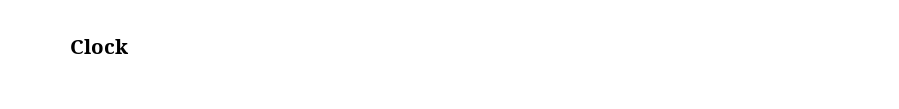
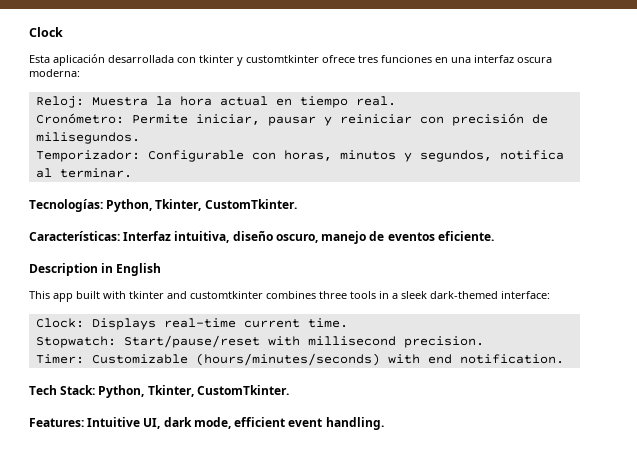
(129, 46) none -> [29,54,552,66] [29,69,80,77] [35,96,396,108] [35,113,548,126] [35,132,140,144] [35,150,564,162] [35,168,132,178] [29,199,297,212] [29,231,494,244] [29,263,162,276] [29,291,550,302] [35,318,348,330] [35,335,484,348] [35,353,564,366] [29,385,289,398] [29,417,384,430] // Esta aplicación desarrollada con tkinter y customtkinter ofrece tres funciones en una interfaz oscura moderna: // Reloj: Muestra la hora actual en tiempo real. // Cronómetro: Permite iniciar, pausar y reiniciar con precisión de milisegundos. // Temporizador: Configurable con horas, minutos y segundos, notifica al terminar. // Tecnologías: Python, Tkinter, CustomTkinter. // Características: Interfaz intuitiva, diseño oscuro, manejo de eventos eficiente. // Description in English // This app built with tkinter and customtkinter combines three tools in a sleek dark-themed interface: // Clock: Displays real-time current time. // Stopwatch: Start/pause/reset with millisecond precision. // Timer: Customizable (hours/minutes/seconds) with end notification. // Tech Stack: Python, Tkinter, CustomTkinter. // Features: Intuitive UI, dark mode, efficient event handling.

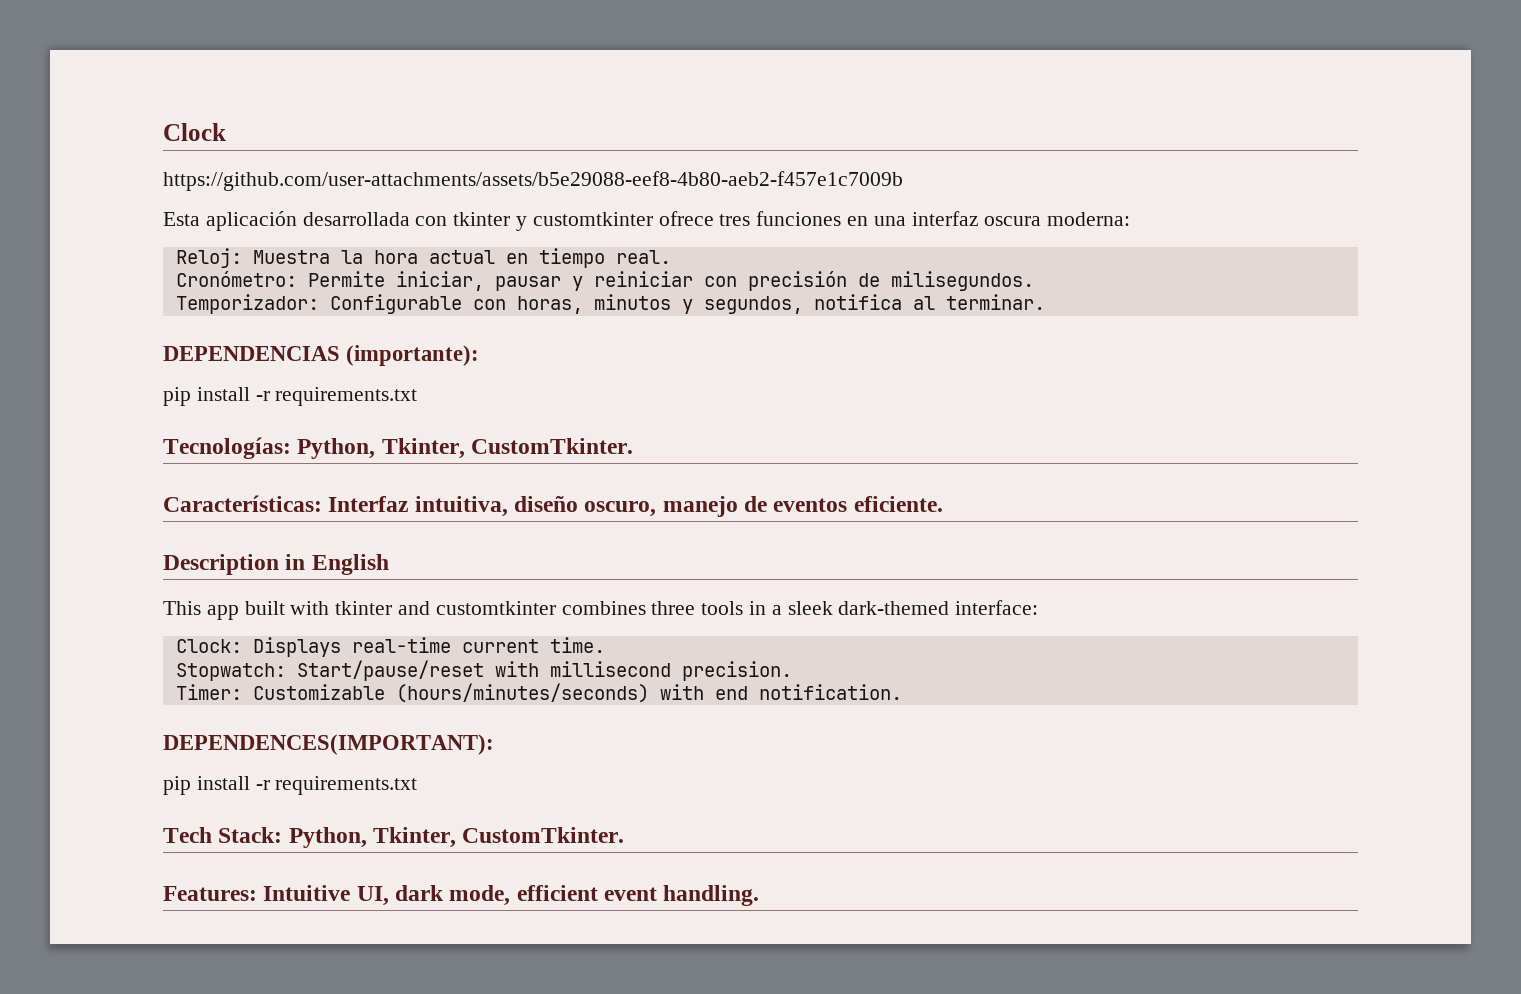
(63, 32) none -> [163,171,903,191] // https://github.com/user-attachments/assets/b5e29088-eef8-4b80-aeb2-f457e1c7009b
(132, 173) none -> [163,345,480,366] [163,387,418,406] // DEPENDENCIAS (importante): // pip install -r requirements.txt
(564, 359) none -> [163,734,494,755] [163,776,418,795] // DEPENDENCES(IMPORTANT): // pip install -r requirements.txt

